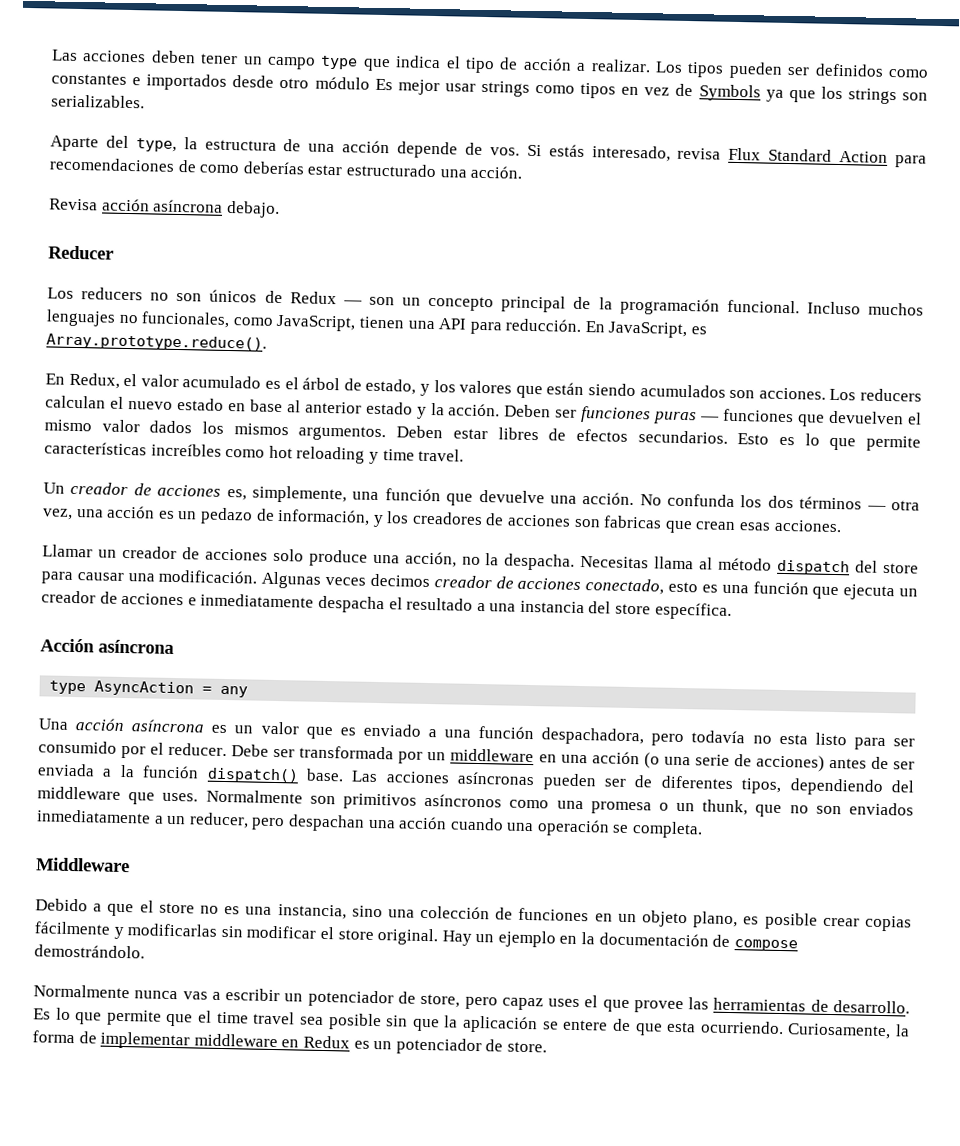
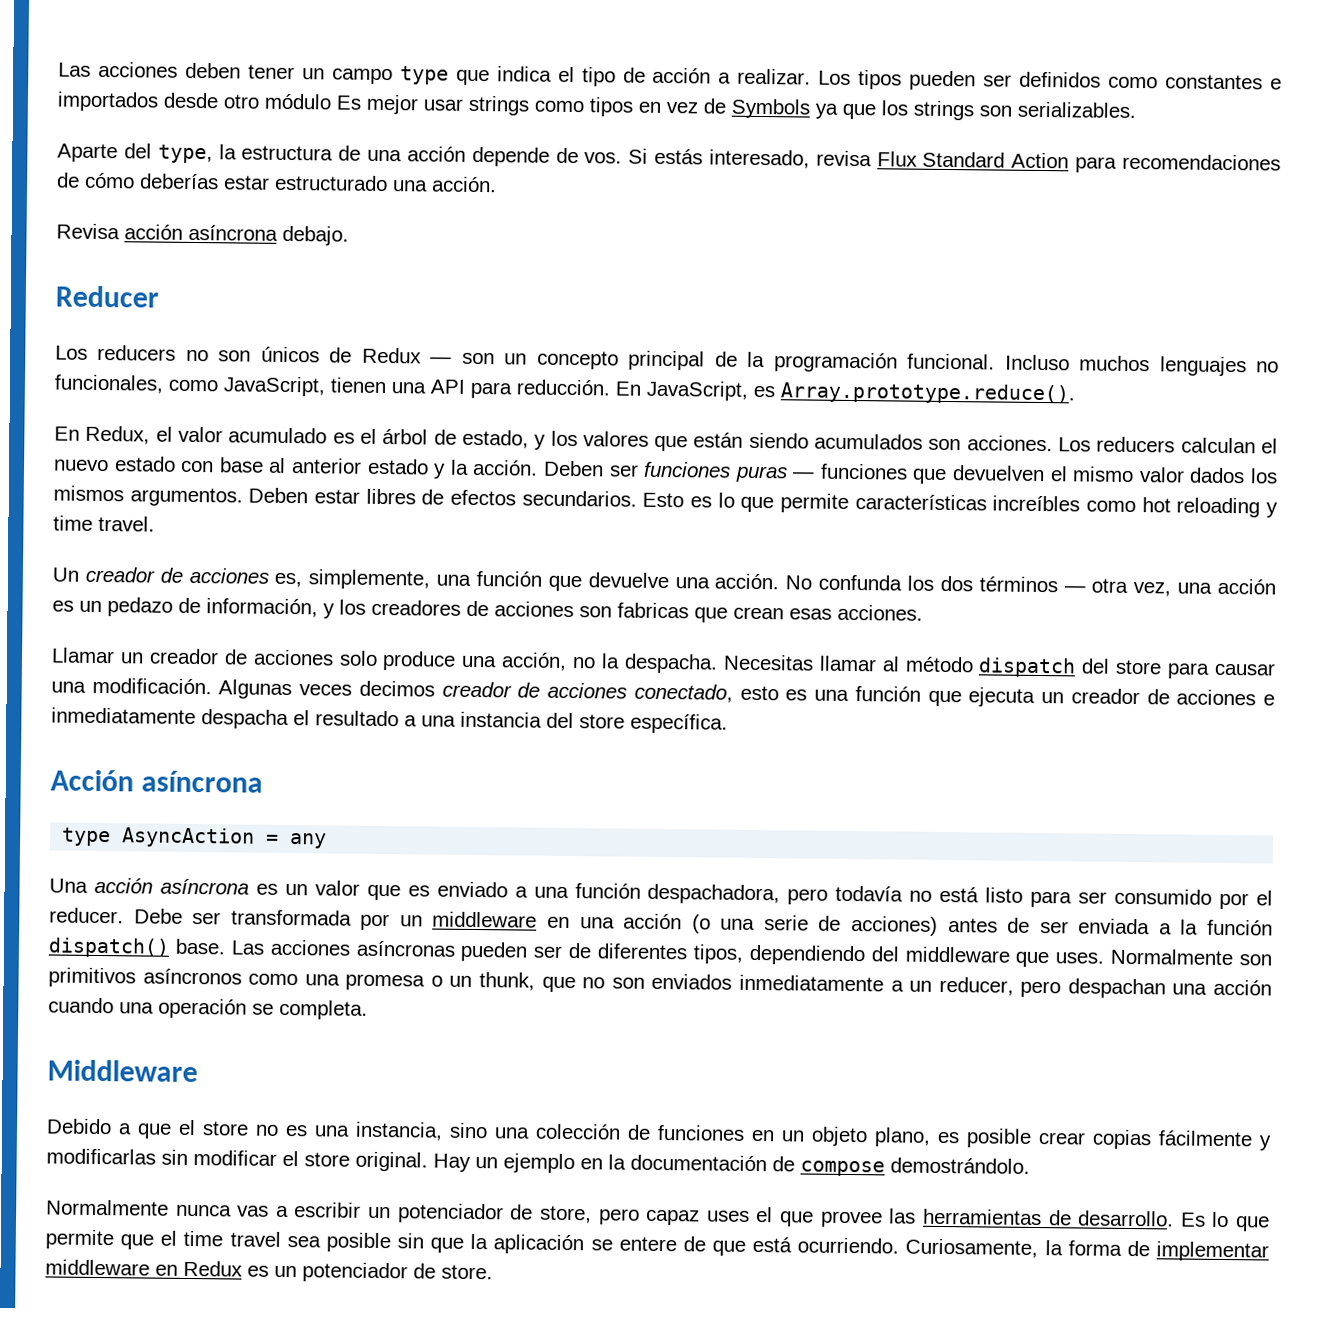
[199,164,240,174] como -> [85,172,135,189] cómo
[227,402,246,412] en -> [180,460,215,473] con
[654,556,695,570] llama -> [818,655,877,672] llamar
[778,733,808,745] esta -> [939,886,980,903] está
[666,1021,697,1033] esta -> [752,1236,793,1253] está

